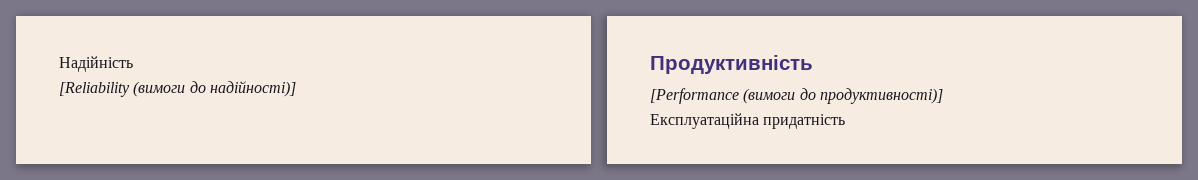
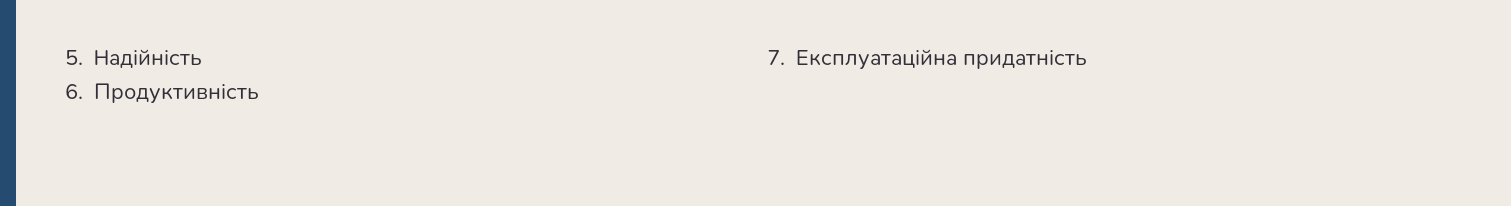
(59, 64) none -> [65,50,83,65] 5.
[59,81,296,97] [650,55,813,74] [650,88,943,104] [Reliability (вимоги до надійності)] // Продуктивність // [Performance (вимоги до продуктивності)] // -> [65,83,259,104] [768,50,785,65] 6. Продуктивність // 7.

